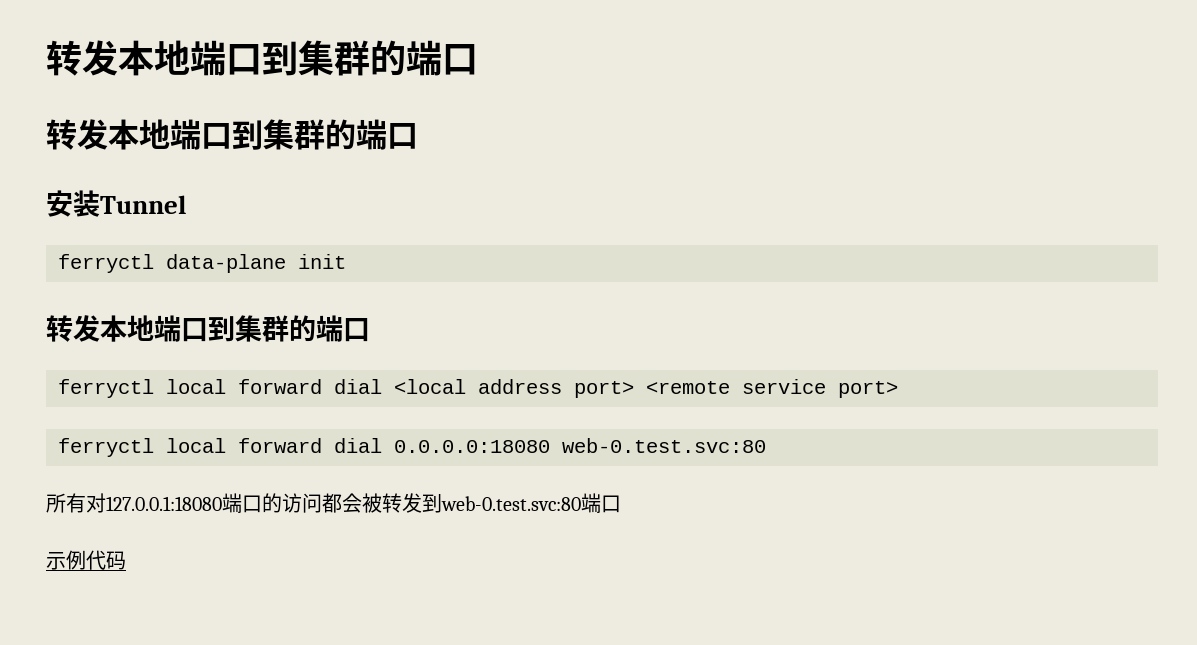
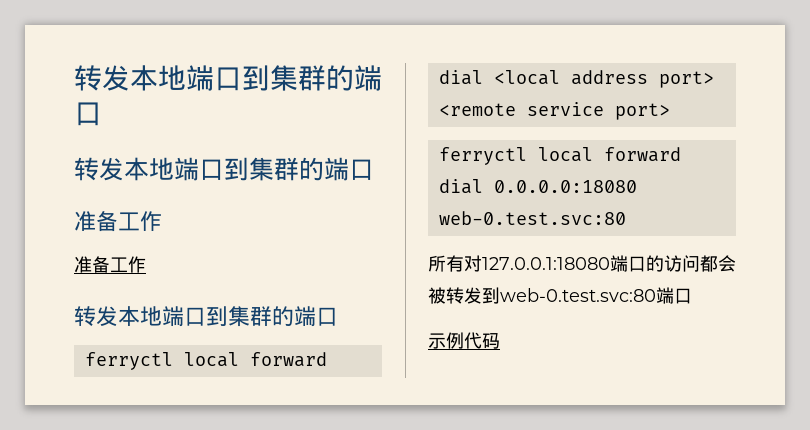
[46,190,186,217] [58,254,346,273] 安装Tunnel // ferryctl data-plane init -> [74,211,162,232] [74,256,146,273] 准备工作 // 准备工作

